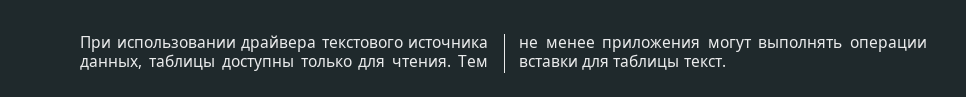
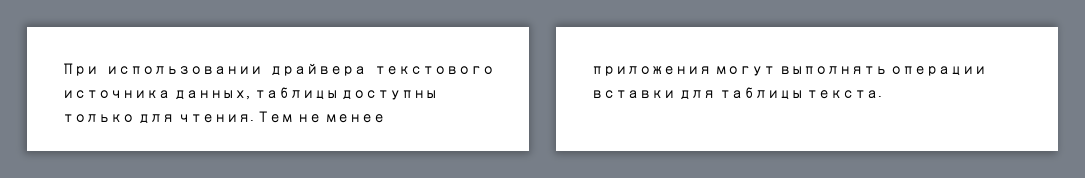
[683,58,726,67] текст. -> [806,90,883,99] текста.

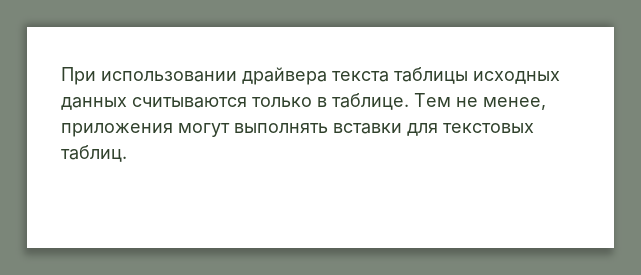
[374,66,494,75] [62,87,438,100] [62,114,254,124] текстового источника данных, таблицы доступны только для чтения. -> [332,67,560,84] [61,93,409,110] текста таблицы исходных данных считываются только в таблице.
[324,114,385,123] менее -> [483,97,546,110] менее,
[890,66,987,76] операции -> (328, 128) none
[718,87,883,100] таблицы текста. -> [443,123,534,133] [61,145,127,162] текстовых таблиц.

